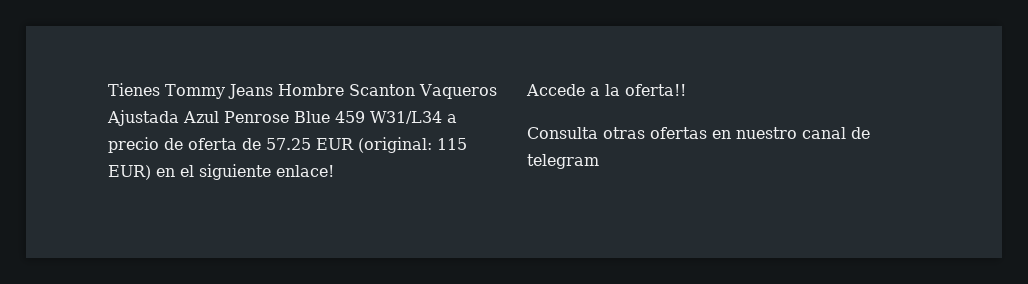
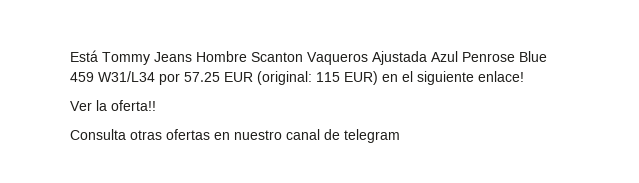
[108,83,160,96] Tienes -> [70,50,98,62] Está
[447,114,457,123] [108,137,261,153] a precio de oferta de -> [159,73,180,85] por
[526,84,600,96] Accede a -> [70,101,92,111] Ver

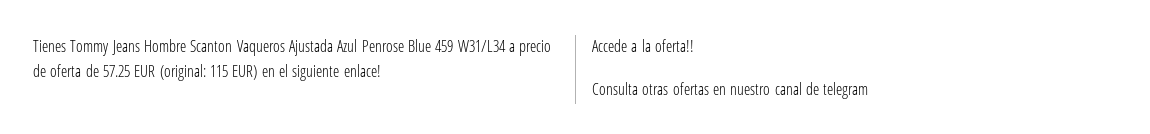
[70,50,98,62] Está -> [33,40,66,52] Tienes
[159,73,180,85] por -> [508,40,552,56] [33,64,99,77] a precio de oferta de
[70,101,92,111] Ver -> [592,39,638,52] Accede a

